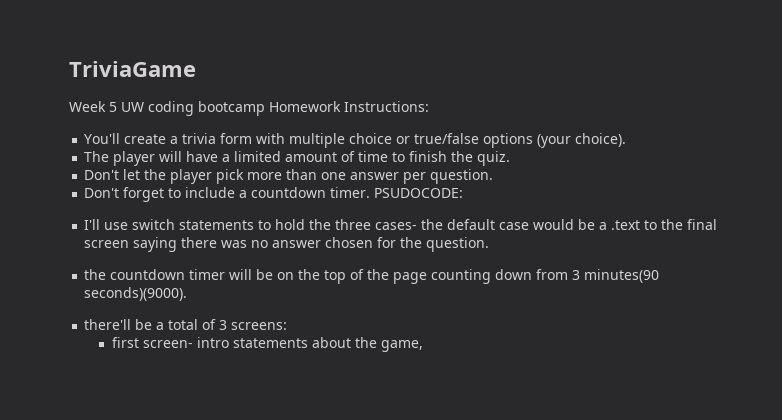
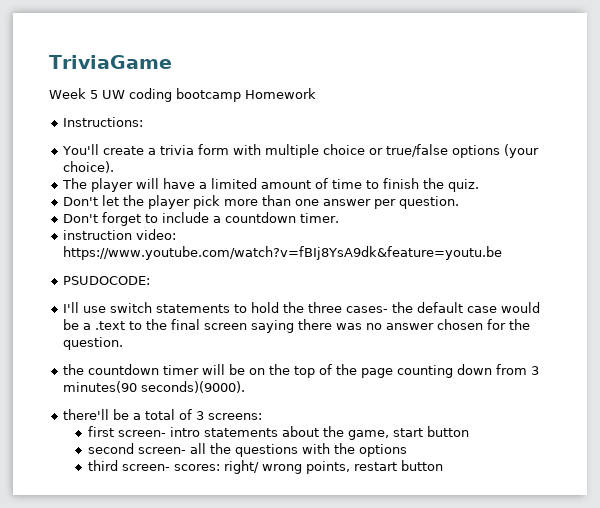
(341, 106) none -> (316, 93) //
(371, 192) none -> [63,229,177,240] [63,246,503,260] // instruction video: https://www.youtube.com/watch?v=fBIj8YsA9dk&feature=youtu.be //
(423, 346) none -> [392,426,469,437] [87,443,407,457] [87,460,443,474] start button // second screen- all the questions with the options // third screen- scores: right/ wrong points, restart button

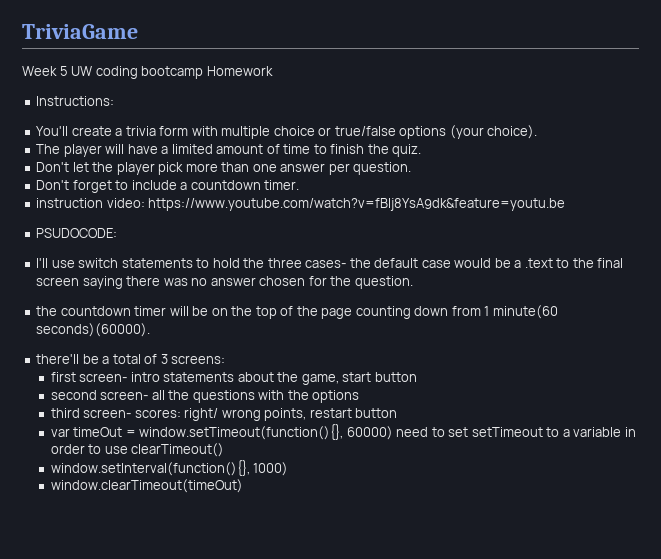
[531,366,540,375] [63,381,246,393] 3 minutes(90 seconds)(9000). -> [484,305,558,319] [36,323,151,337] 1 minute(60 seconds)(60000).
(443, 465) none -> [50,424,636,440] [50,443,225,457] [50,460,289,476] [50,479,243,493] // var timeOut = window.setTimeout(function(){}, 60000) need to set setTimeout to a variable in order to use clearTimeout() // window.setInterval(function(){}, 1000) // window.clearTimeout(timeOut)

